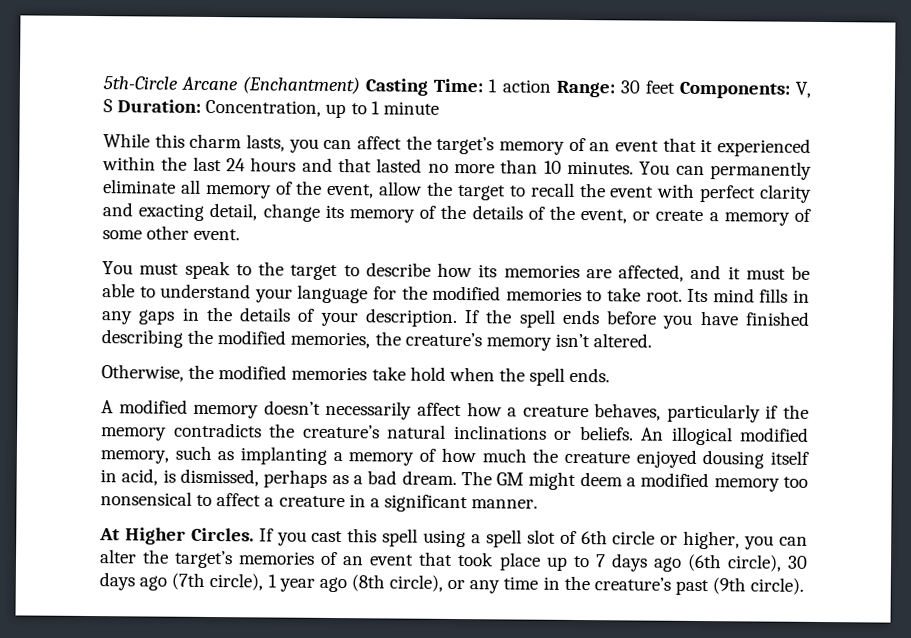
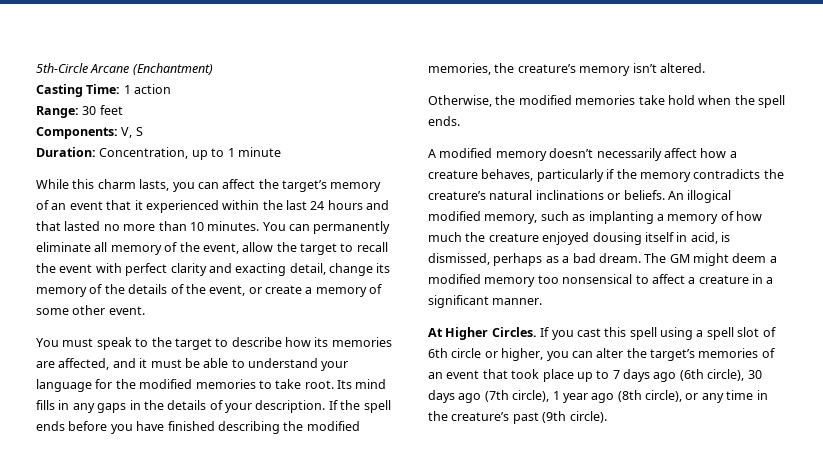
(361, 85) none -> (213, 69) //
(551, 86) none -> (172, 89) //
(675, 87) none -> (123, 110) //
(113, 106) none -> (143, 131) //

